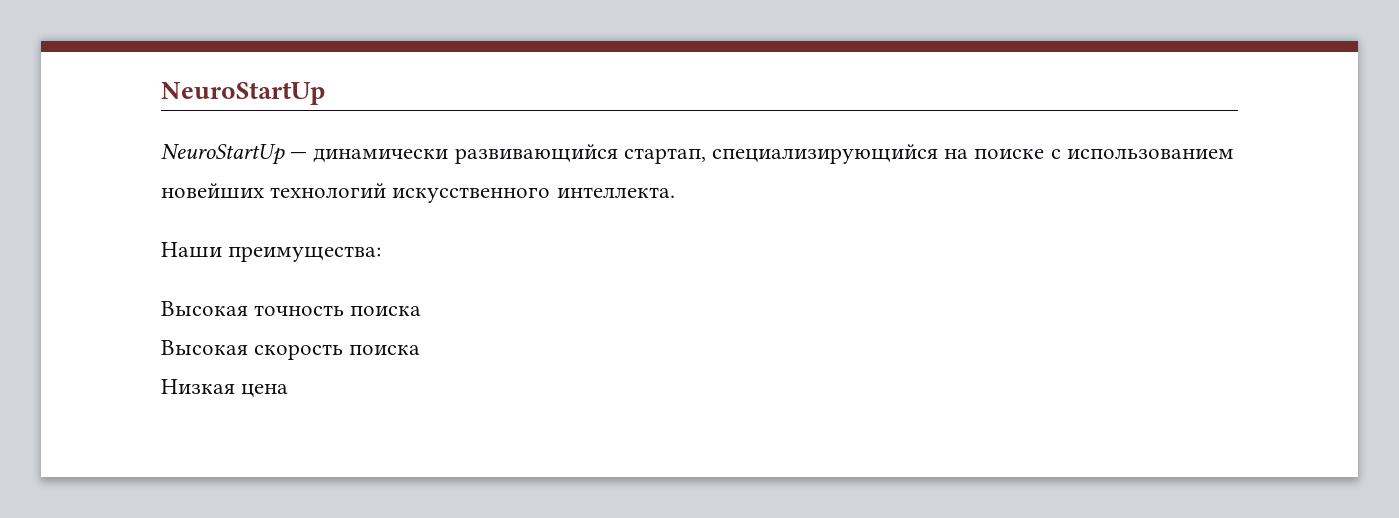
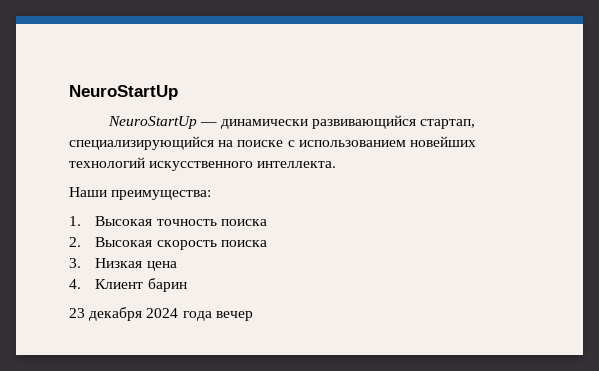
(382, 254) none -> [69,216,81,226] 1.
(422, 311) none -> [69,237,81,247] 2.
(421, 350) none -> [69,258,81,268] 3.
(289, 391) none -> [69,278,187,292] [69,307,253,321] // 4. Клиент барин // 23 декабря 2024 года вечер

